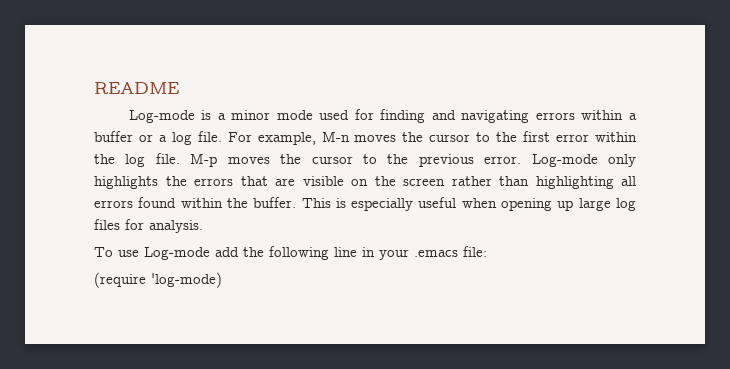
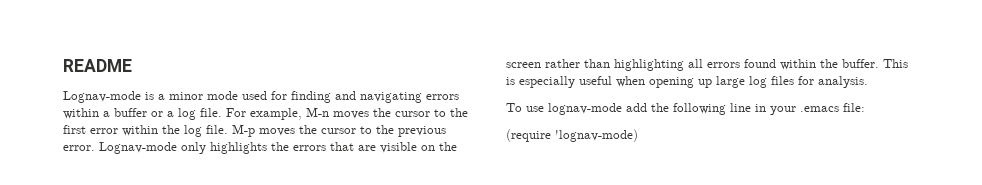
[128,110,195,123] Log-mode -> [63,91,141,103] Lognav-mode
[531,154,598,167] Log-mode -> [99,142,177,154] Lognav-mode
[144,247,210,260] Log-mode -> [548,103,622,115] lognav-mode
[151,272,222,288] 'log-mode) -> [555,129,638,142] 'lognav-mode)

